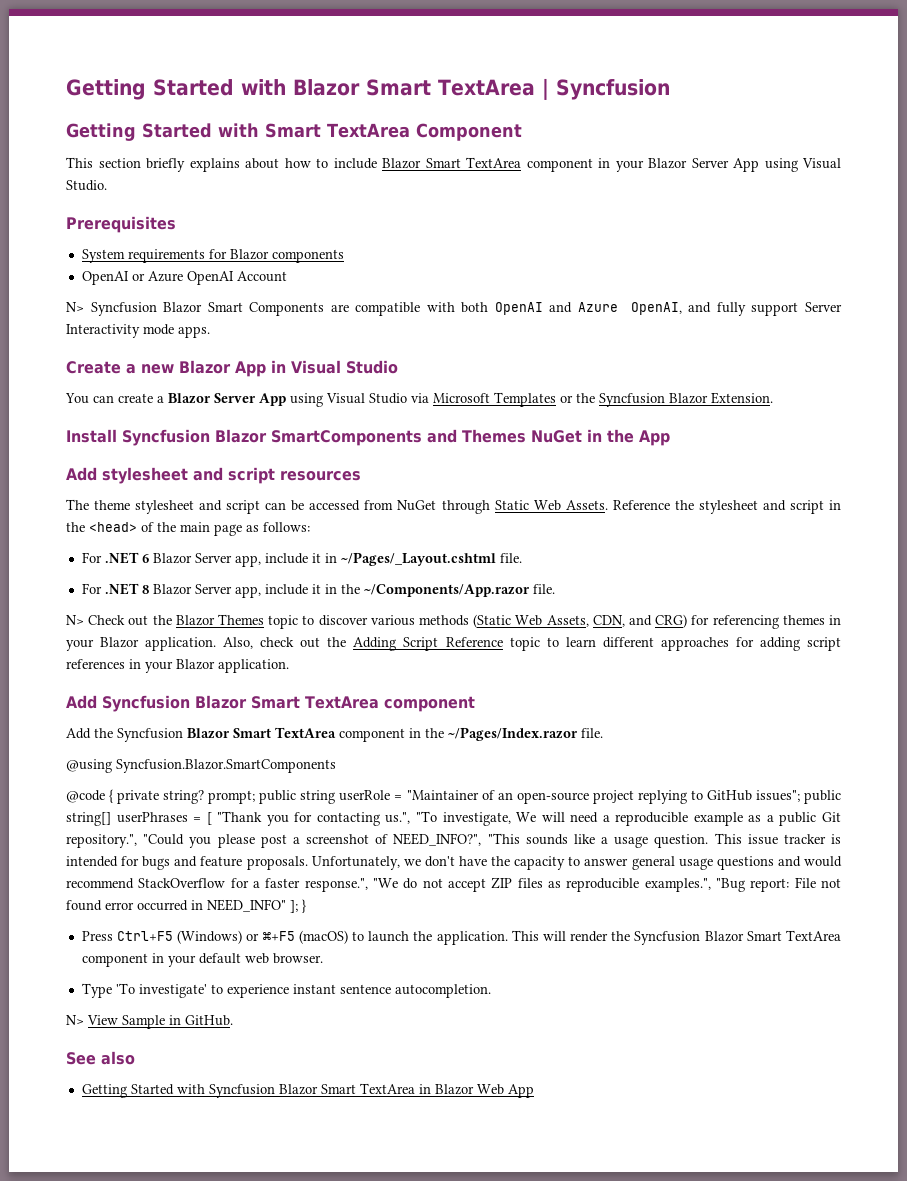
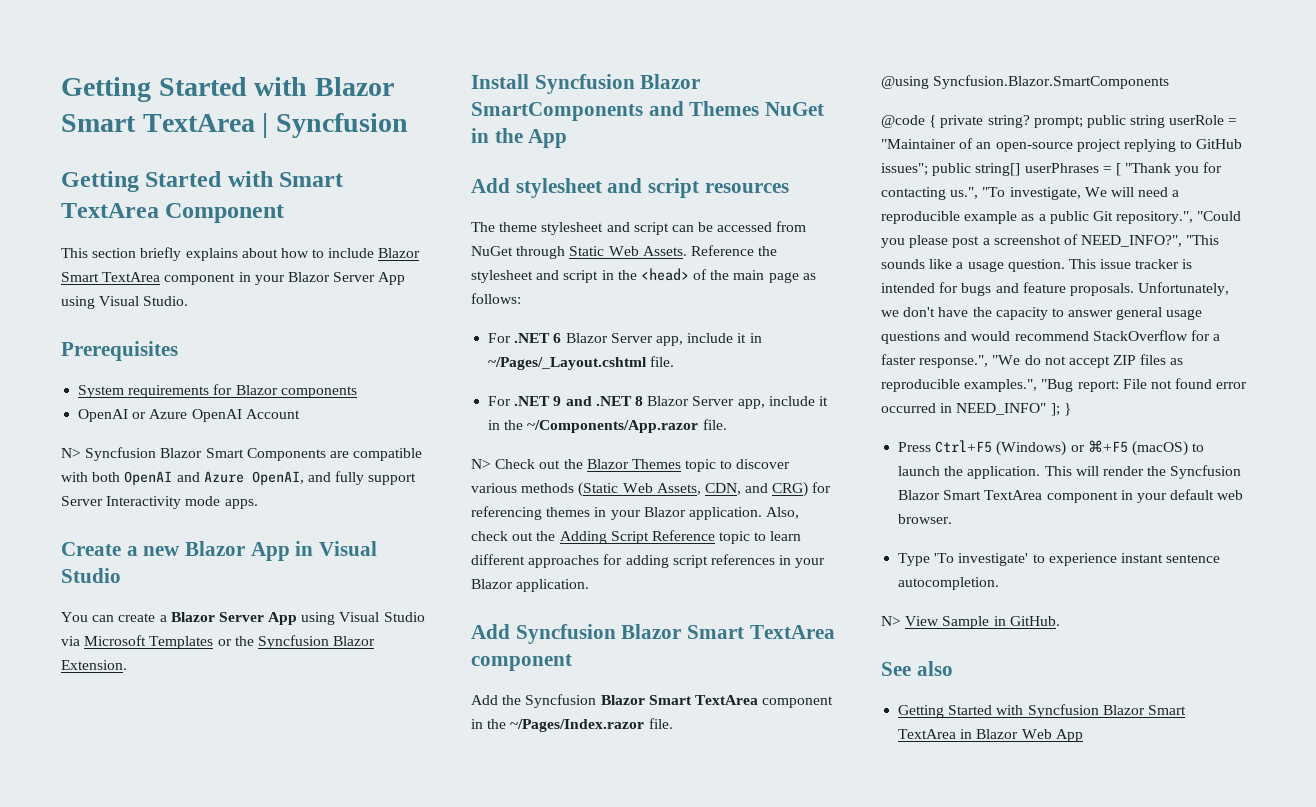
(139, 589) none -> [553,396,632,406] 9 and .NET

